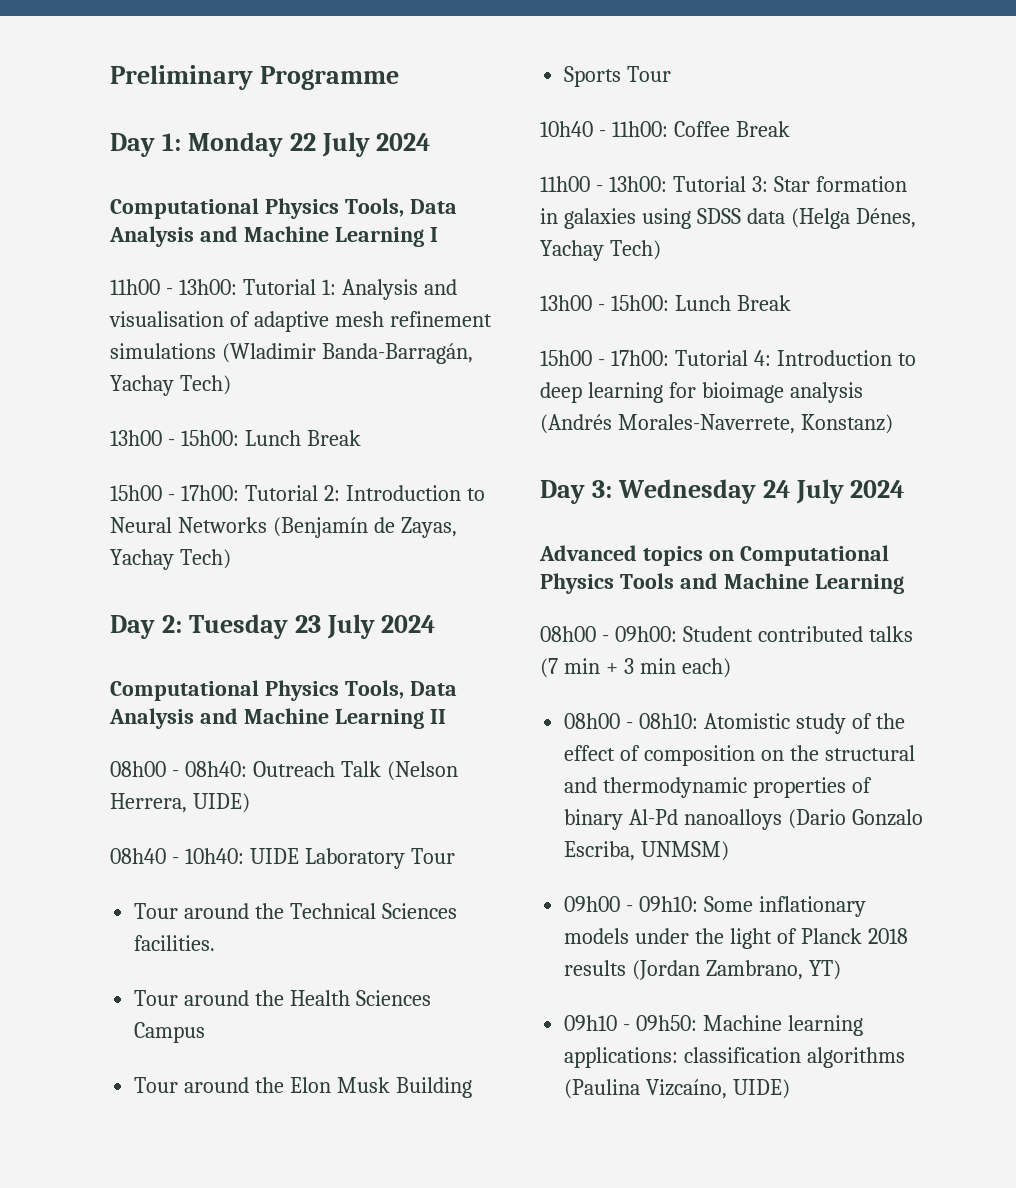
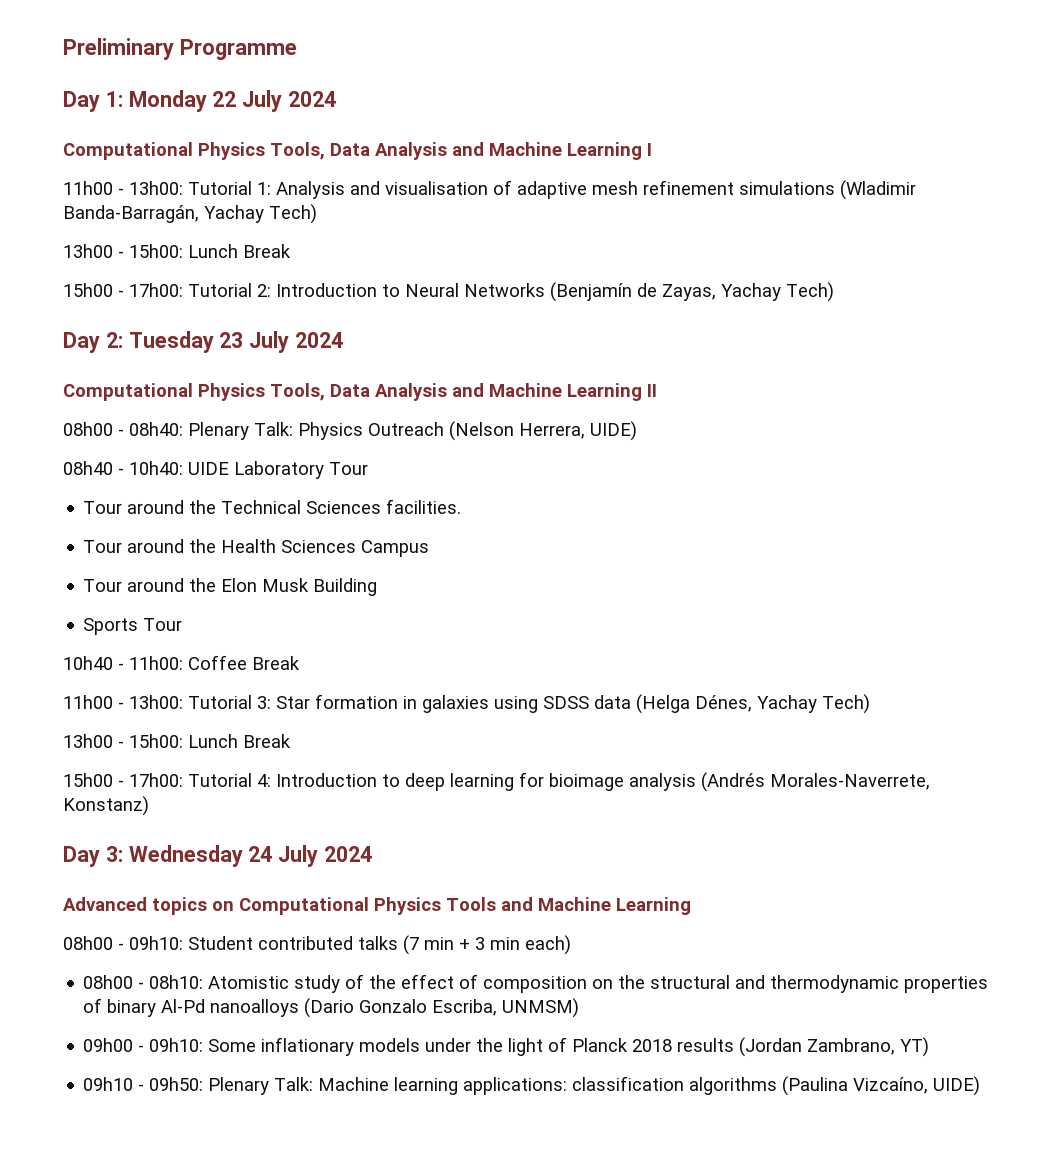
[252,761,381,777] Outreach Talk -> [188,422,444,440] Plenary Talk: Physics Outreach
[614,626,677,642] 09h00: -> [129,936,183,950] 09h10:
(698, 1023) none -> [208,1077,314,1095] Plenary Talk:

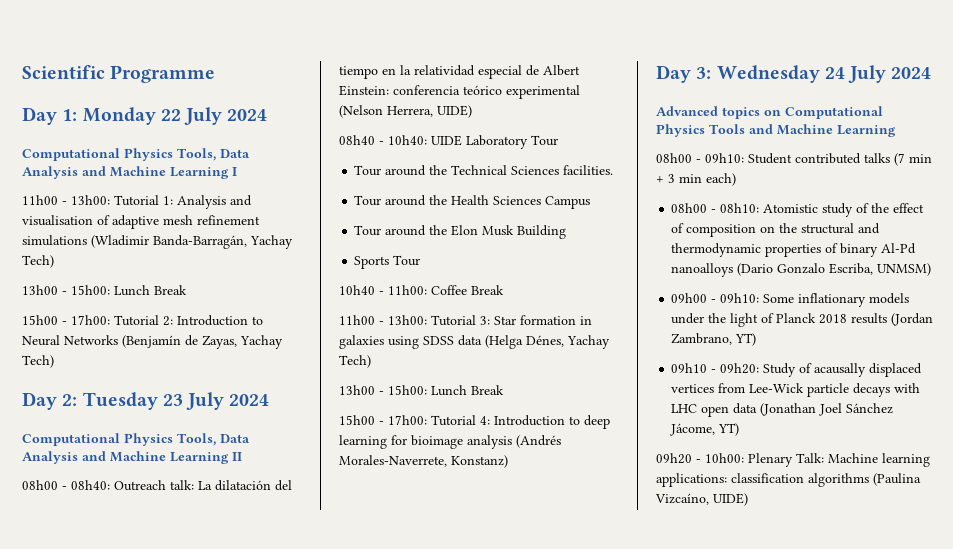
[63,38,174,60] Preliminary -> [22,65,105,79] Scientific
[188,422,444,440] Plenary Talk: Physics Outreach -> [114,480,292,491] [339,65,580,79] [339,85,580,99] Outreach talk: La dilatación del tiempo en la relatividad especial de Albert Einstein: conferencia teórico experimental
[149,1077,204,1091] 09h50: -> [720,363,923,377] [671,383,921,397] [671,403,894,417] [670,423,740,436] [656,453,744,464] 09h20: Study of acausally displaced vertices from Lee-Wick particle decays with LHC open data (Jonathan Joel Sánchez Jácome, YT) // 09h20 - 10h00:

